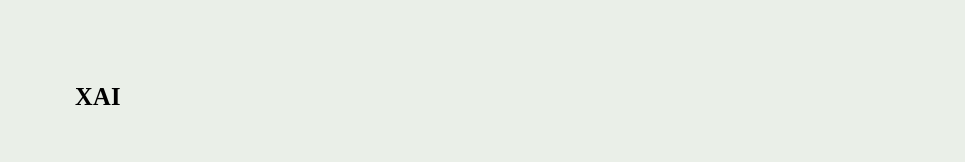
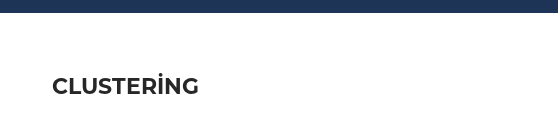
[75,88,121,105] XAI -> [52,73,199,94] CLUSTERİNG

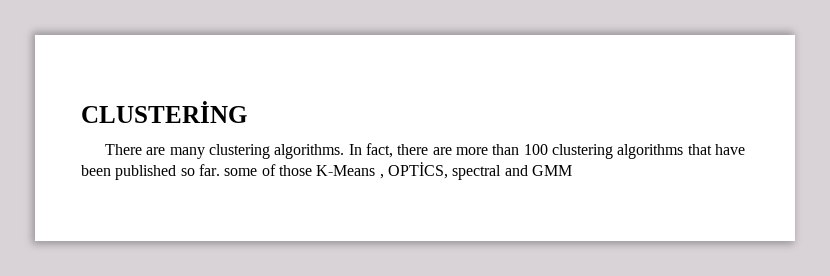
(199, 83) none -> [105,143,745,159] [81,162,572,180] // There are many clustering algorithms. In fact, there are more than 100 clustering algorithms that have been published so far. some of those K-Means , OPTİCS, spectral and GMM

